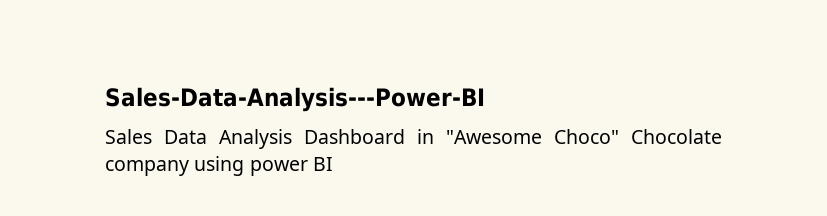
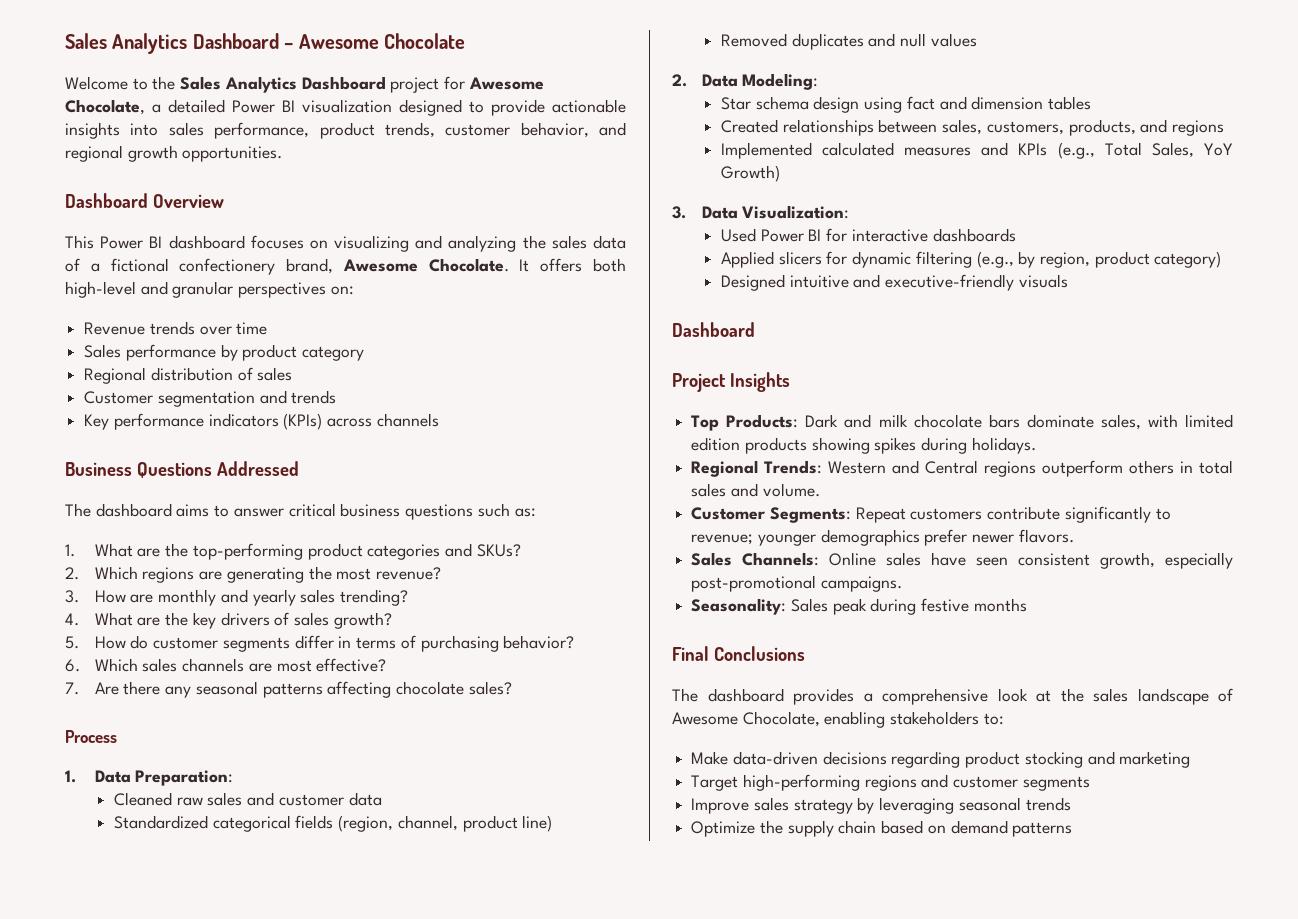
[105,87,485,112] [105,129,722,149] [105,156,333,176] Sales-Data-Analysis---Power-BI // Sales Data Analysis Dashboard in "Awesome Choco" Chocolate company using power BI -> [65,33,465,54] [65,76,544,93] [65,99,626,116] [65,122,626,139] [65,145,283,162] [65,193,224,208] [65,235,626,252] [65,258,626,275] [65,281,354,298] [84,321,268,335] [84,344,365,361] [84,367,293,384] [84,390,337,407] [84,413,439,430] [65,461,299,478] [65,503,536,520] [65,543,521,560] [65,566,442,583] [65,589,409,606] [65,612,392,629] [65,635,575,652] [65,658,387,672] [65,681,512,698] [65,730,117,743] [65,770,234,786] [113,792,382,806] [113,815,553,832] [720,33,977,50] [672,73,819,90] [720,96,1092,113] [720,119,1225,136] [720,142,1233,159] [720,165,780,182] [672,205,850,219] [720,228,1016,242] [720,251,1222,268] [720,274,1068,291] [672,322,755,337] [672,372,790,392] [691,414,1233,431] [691,437,1036,454] [691,460,1233,477] [691,483,820,497] [691,506,1171,523] [691,529,1074,546] [691,552,1233,569] [691,575,902,592] [691,598,1027,615] [672,646,805,661] [672,688,1233,705] [672,711,1004,728] [691,751,1191,768] [691,774,1090,791] [691,797,1071,814] [691,820,1073,837] Sales Analytics Dashboard – Awesome Chocolate // Welcome to the Sales Analytics Dashboard project for Awesome Chocolate, a detailed Power BI visualization designed to provide actionable insights into sales performance, product trends, customer behavior, and regional growth opportunities. // Dashboard Overview // This Power BI dashboard focuses on visualizing and analyzing the sales data of a fictional confectionery brand, Awesome Chocolate. It offers both high-level and granular perspectives on: // Revenue trends over time // Sales performance by product category // Regional distribution of sales // Customer segmentation and trends // Key performance indicators (KPIs) across channels // Business Questions Addressed // The dashboard aims to answer critical business questions such as: // 1. What are the top-performing product categories and SKUs? // 2. Which regions are generating the most revenue? // 3. How are monthly and yearly sales trending? // 4. What are the key drivers of sales growth? // 5. How do customer segments differ in terms of purchasing behavior? // 6. Which sales channels are most effective? // 7. Are there any seasonal patterns affecting chocolate sales? // Process // 1. Data Preparation: // Cleaned raw sales and customer data // Standardized categorical fields (region, channel, product line) // Removed duplicates and null values // 2. Data Modeling: // Star schema design using fact and dimension tables // Created relationships between sales, customers, products, and regions // Implemented calculated measures and KPIs (e.g., Total Sales, YoY Growth) // 3. Data Visualization: // Used Power BI for interactive dashboards // Applied slicers for dynamic filtering (e.g., by region, product category) // Designed intuitive and executive-friendly visuals // Dashboard // Project Insights // Top Products: Dark and milk chocolate bars dominate sales, with limited edition products showing spikes during holidays. // Regional Trends: Western and Central regions outperform others in total sales and volume. // Customer Segments: Repeat customers contribute significantly to revenue; younger demographics prefer newer flavors. // Sales Channels: Online sales have seen consistent growth, especially post-promotional campaigns. // Seasonality: Sales peak during festive months // Final Conclusions // The dashboard provides a comprehensive look at the sales landscape of Awesome Chocolate, enabling stakeholders to: // Make data-driven decisions regarding product stocking and marketing // Target high-performing regions and customer segments // Improve sales strategy by leveraging seasonal trends // Optimize the supply chain based on demand patterns

